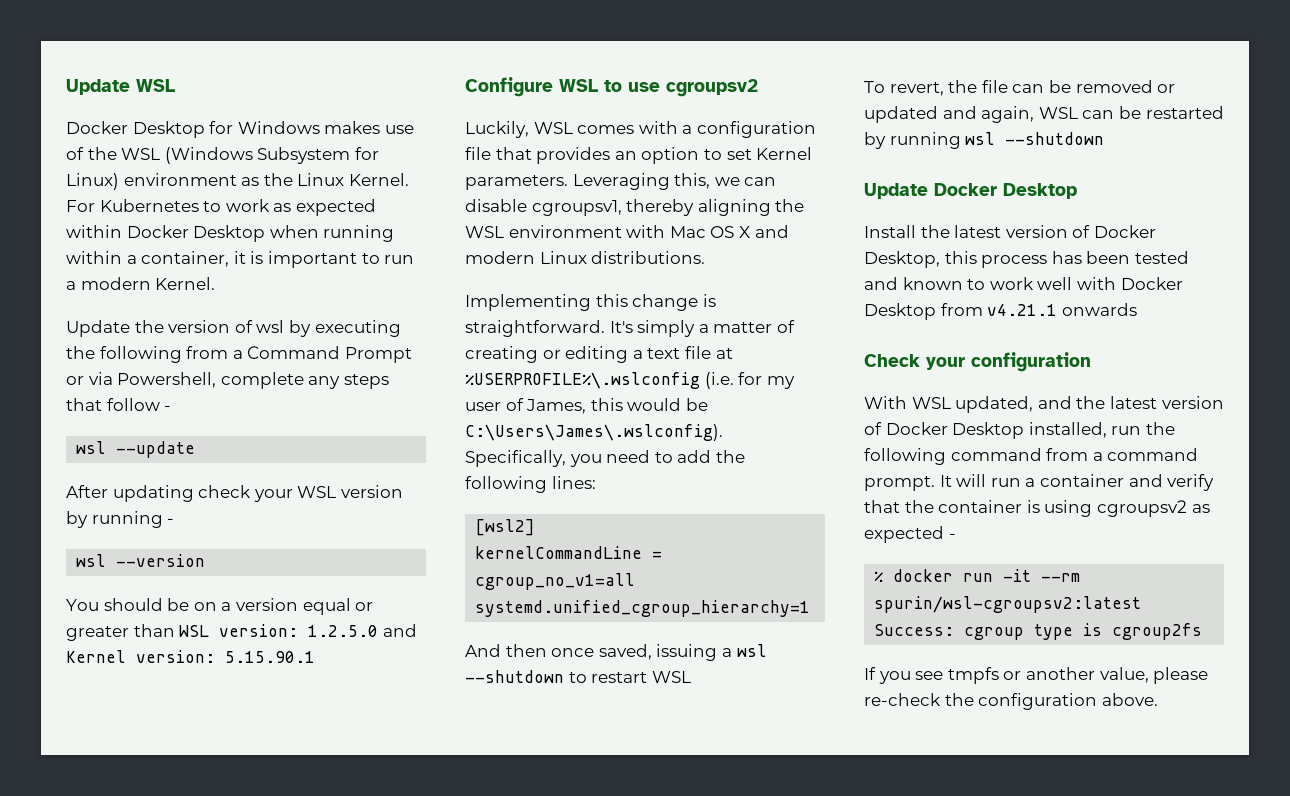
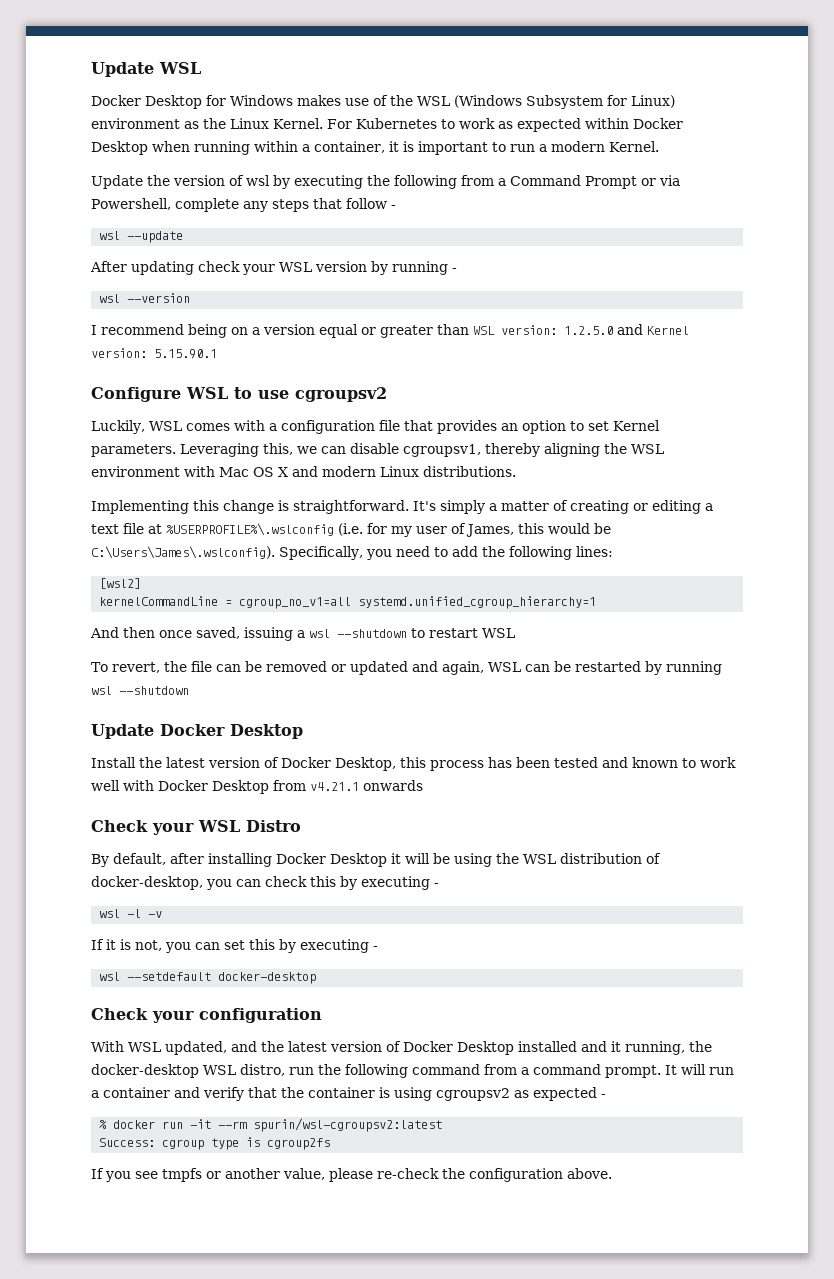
[66,598,190,611] You should be -> [91,324,227,338] I recommend being
(1137, 309) none -> [91,820,301,835] [91,853,661,867] [91,876,439,890] [99,909,163,918] [91,939,378,953] [99,972,317,984] // Check your WSL Distro // By default, after installing Docker Desktop it will be using the WSL distribution of docker-desktop, you can check this by executing - // wsl -l -v // If it is not, you can set this by executing - // wsl --setdefault docker-desktop
[1028,422,1107,438] installed, -> [518,1041,712,1055] [91,1064,285,1078] installed and it running, the docker-desktop WSL distro,

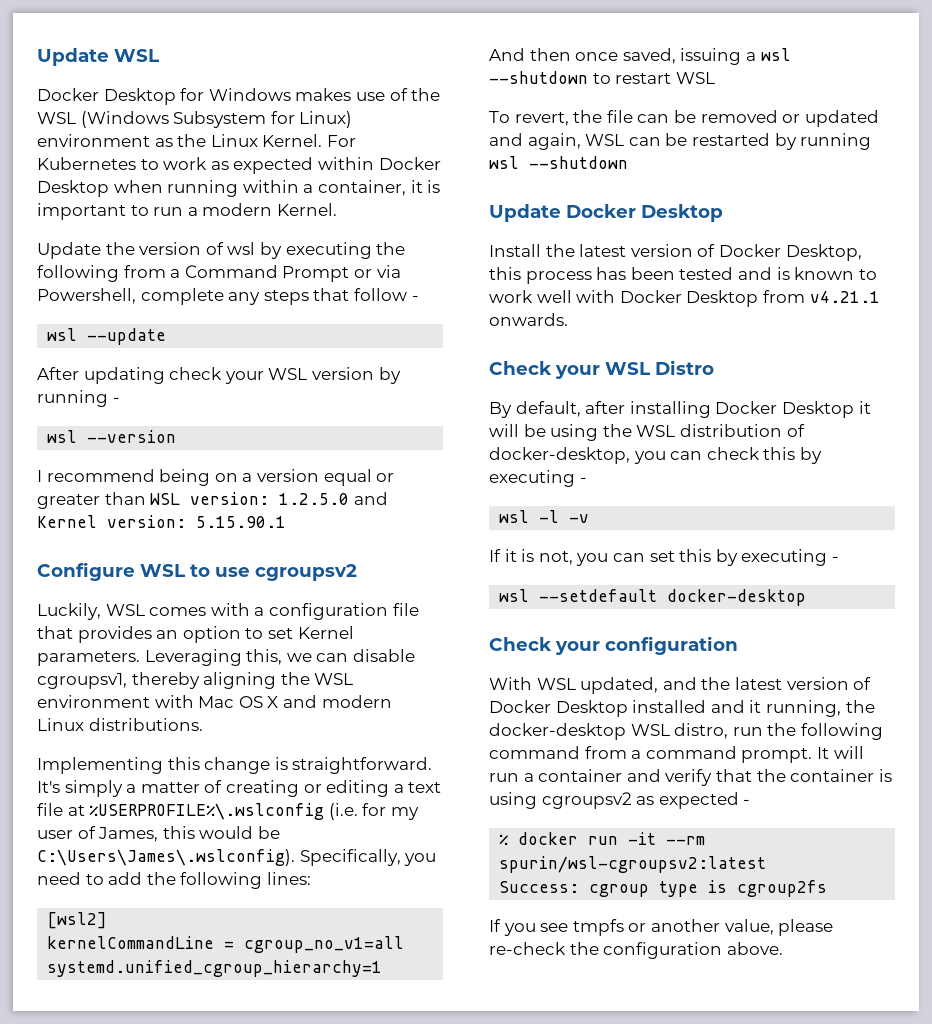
(628, 762) none -> [776,267,790,280] is
[363,780,423,791] onwards -> [489,313,568,326] onwards.

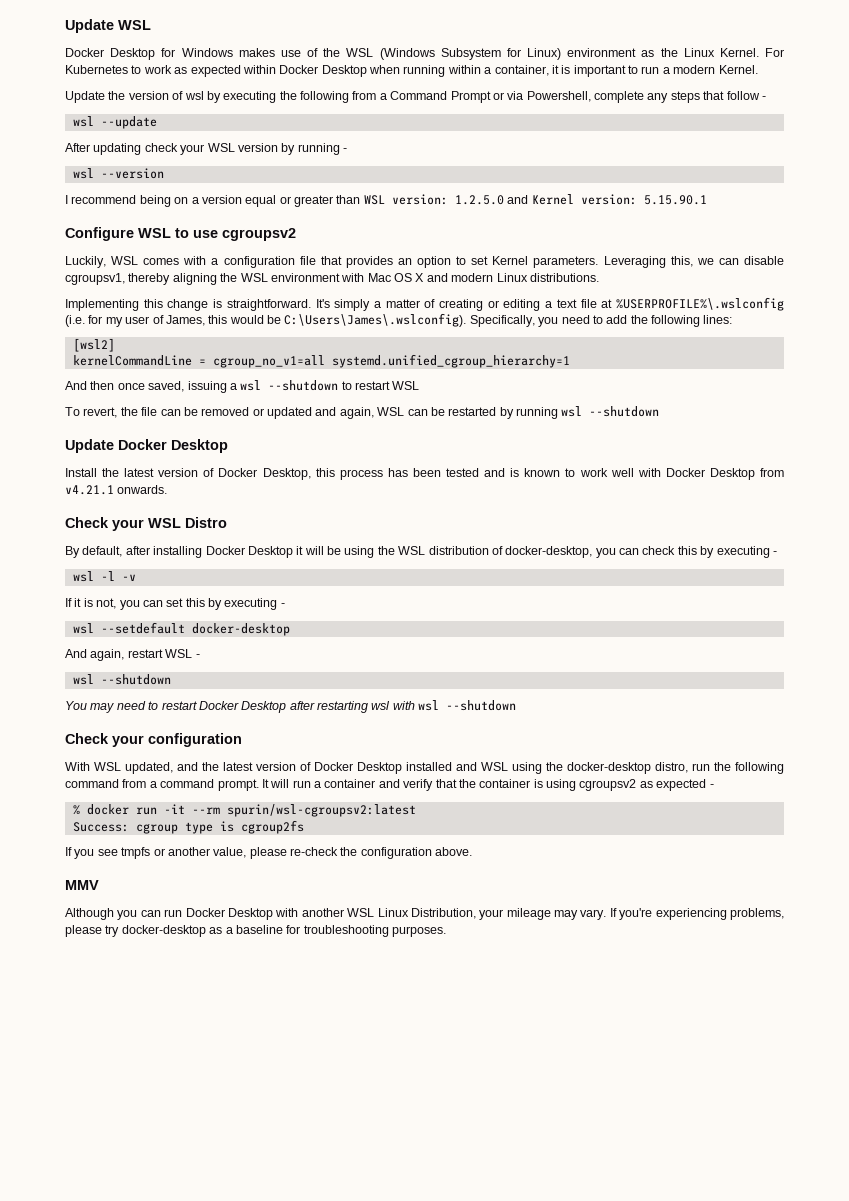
(807, 597) none -> [65,649,200,661] [72,674,171,685] [65,700,517,713] // And again, restart WSL - // wsl --shutdown // You may need to restart Docker Desktop after restarting wsl with wsl --shutdown
[749,700,841,717] it running, -> [481,762,542,774] WSL using
[630,724,670,736] WSL -> (651, 768) none
(783, 948) none -> [65,880,99,890] [65,908,785,920] [65,925,446,937] // MMV // Although you can run Docker Desktop with another WSL Linux Distribution, your mileage may vary. If you're experiencing problems, please try docker-desktop as a baseline for troubleshooting purposes.

